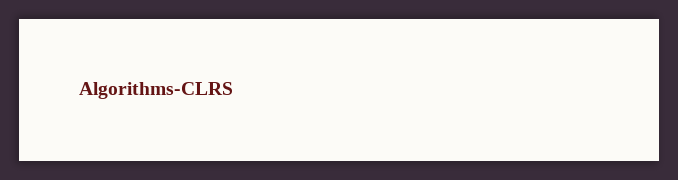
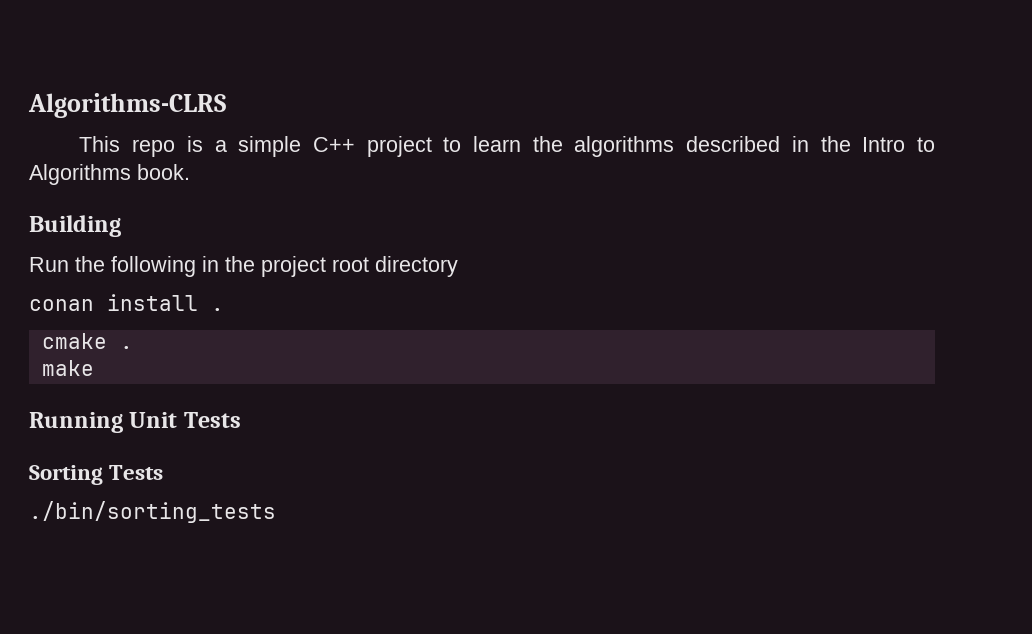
(233, 90) none -> [79,136,936,157] [29,164,190,185] [29,215,121,237] [29,256,458,277] [29,294,224,311] [41,333,133,349] [41,360,94,376] [29,412,241,433] [29,465,164,485] [29,501,276,523] // This repo is a simple C++ project to learn the algorithms described in the Intro to Algorithms book. // Building // Run the following in the project root directory // conan install . // cmake . // make // Running Unit Tests // Sorting Tests // ./bin/sorting_tests

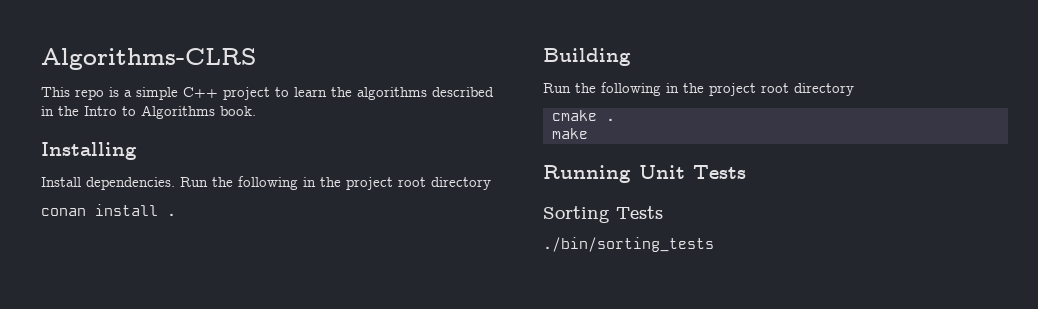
[29,215,121,237] Building // -> [41,142,137,160] [41,177,175,190] Installing // Install dependencies.
(224, 309) none -> [543,48,631,66] [543,82,854,96] // Building // Run the following in the project root directory

